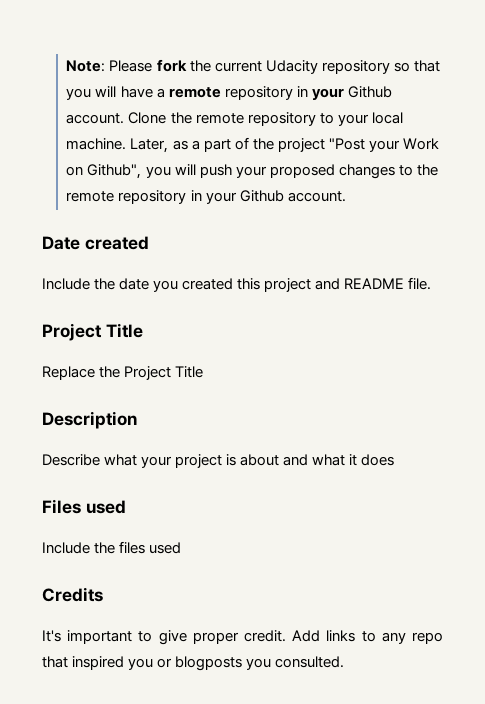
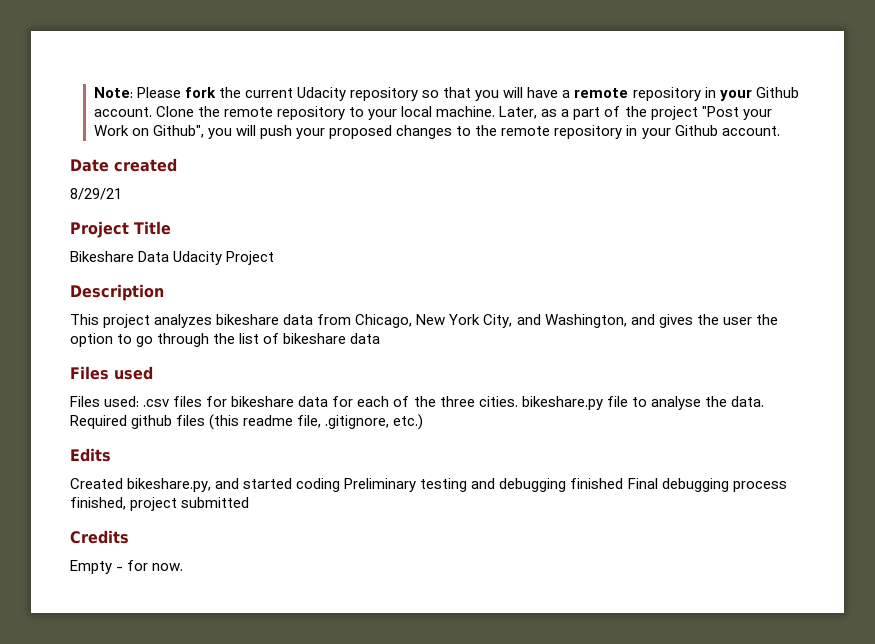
[42,277,432,292] [42,323,143,341] [42,366,204,380] Include the date you created this project and README file. // Project Title // Replace the Project Title -> [70,188,122,200] [70,221,171,238] [70,251,275,265] 8/29/21 // Project Title // Bikeshare Data Udacity Project
[42,454,395,468] [42,499,126,514] [42,541,182,554] [42,587,103,602] [42,630,443,645] [42,656,345,671] Describe what your project is about and what it does // Files used // Include the files used // Credits // It's important to give proper credit. Add links to any repo that inspired you or blogposts you consulted. -> [70,314,778,328] [70,333,381,347] [70,366,153,380] [70,396,764,410] [70,414,424,430] [70,448,111,462] [70,478,787,492] [70,497,250,511] [70,530,129,544] [70,560,184,574] This project analyzes bikeshare data from Chicago, New York City, and Washington, and gives the user the option to go through the list of bikeshare data // Files used // Files used: .csv files for bikeshare data for each of the three cities. bikeshare.py file to analyse the data. Required github files (this readme file, .gitignore, etc.) // Edits // Created bikeshare.py, and started coding Preliminary testing and debugging finished Final debugging process finished, project submitted // Credits // Empty - for now.

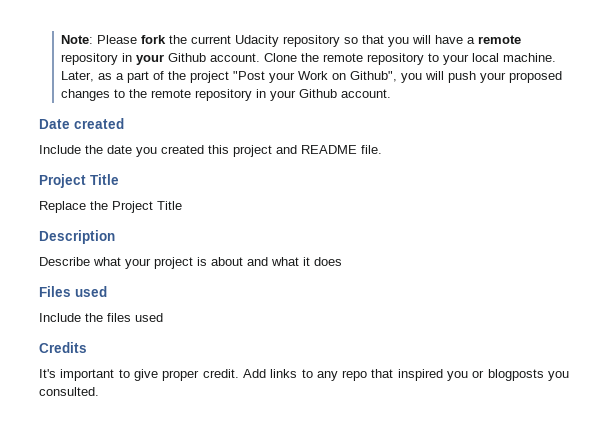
[70,188,122,200] [70,221,171,238] [70,251,275,265] 8/29/21 // Project Title // Bikeshare Data Udacity Project -> [39,145,382,157] [39,174,119,188] [39,201,182,213] Include the date you created this project and README file. // Project Title // Replace the Project Title
[70,314,778,328] [70,333,381,347] [70,366,153,380] [70,396,764,410] [70,414,424,430] [70,448,111,462] [70,478,787,492] [70,497,250,511] [70,530,129,544] [70,560,184,574] This project analyzes bikeshare data from Chicago, New York City, and Washington, and gives the user the option to go through the list of bikeshare data // Files used // Files used: .csv files for bikeshare data for each of the three cities. bikeshare.py file to analyse the data. Required github files (this readme file, .gitignore, etc.) // Edits // Created bikeshare.py, and started coding Preliminary testing and debugging finished Final debugging process finished, project submitted // Credits // Empty - for now. -> [39,257,342,269] [39,286,107,297] [39,313,163,322] [39,342,87,353] [39,369,569,381] [39,387,99,396] Describe what your project is about and what it does // Files used // Include the files used // Credits // It's important to give proper credit. Add links to any repo that inspired you or blogposts you consulted.

